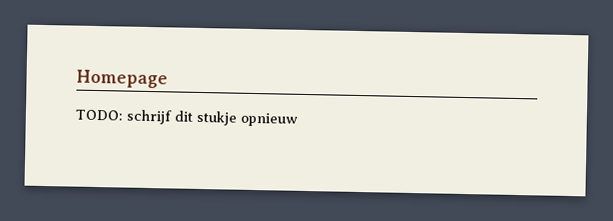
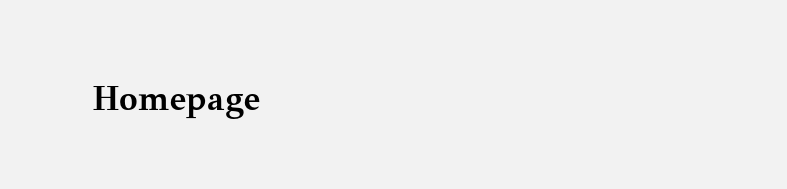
[75,109,298,127] // TODO: schrijf dit stukje opnieuw -> (260, 102) none

